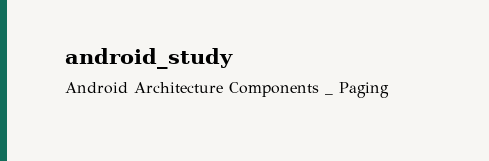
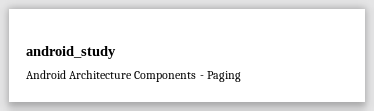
[325,93,333,95] _ -> [199,75,204,79] -

